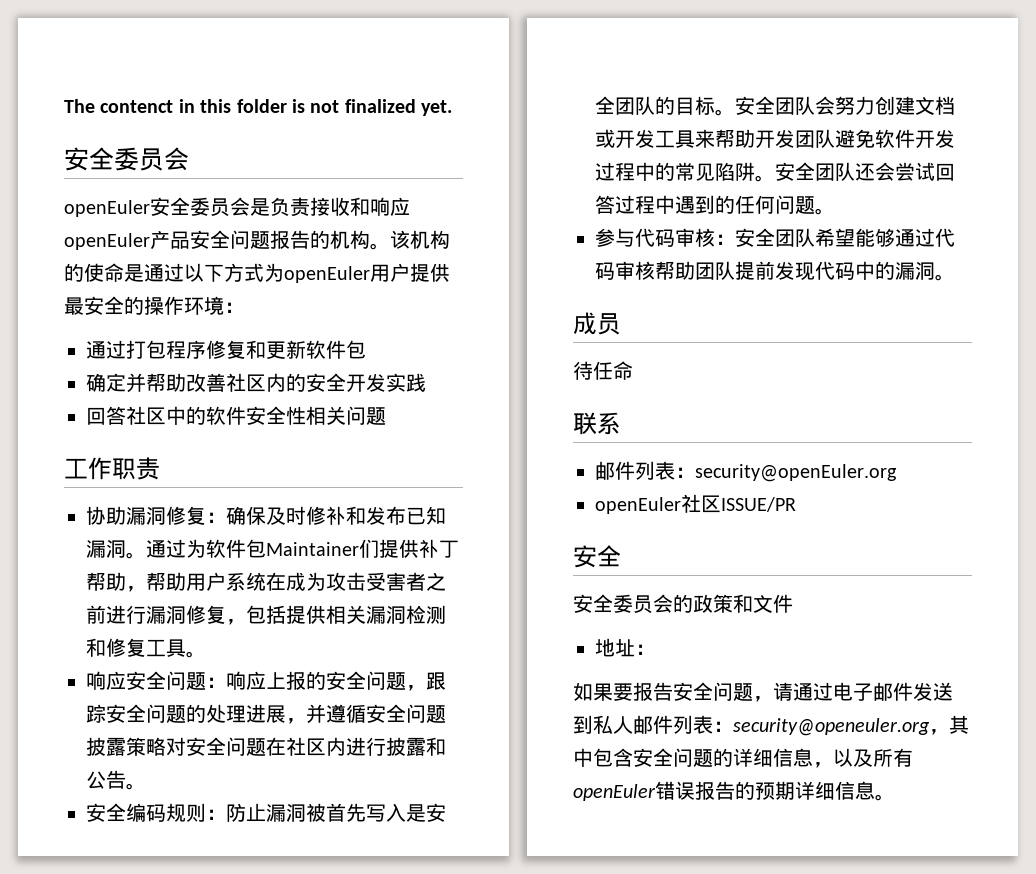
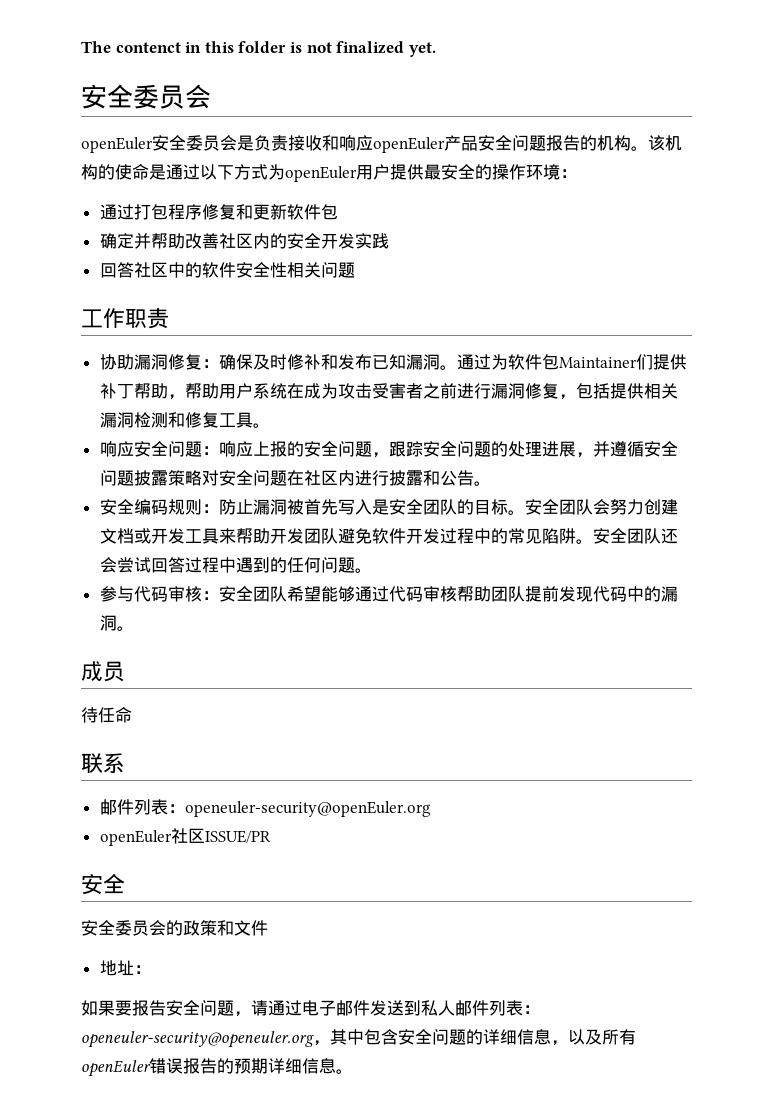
[695,464,897,482] security@openEuler.org -> [184,801,431,817] openeuler-security@openEuler.org
[733,718,930,736] security@openeuler.org -> [81,1031,314,1048] openeuler-security@openeuler.org

